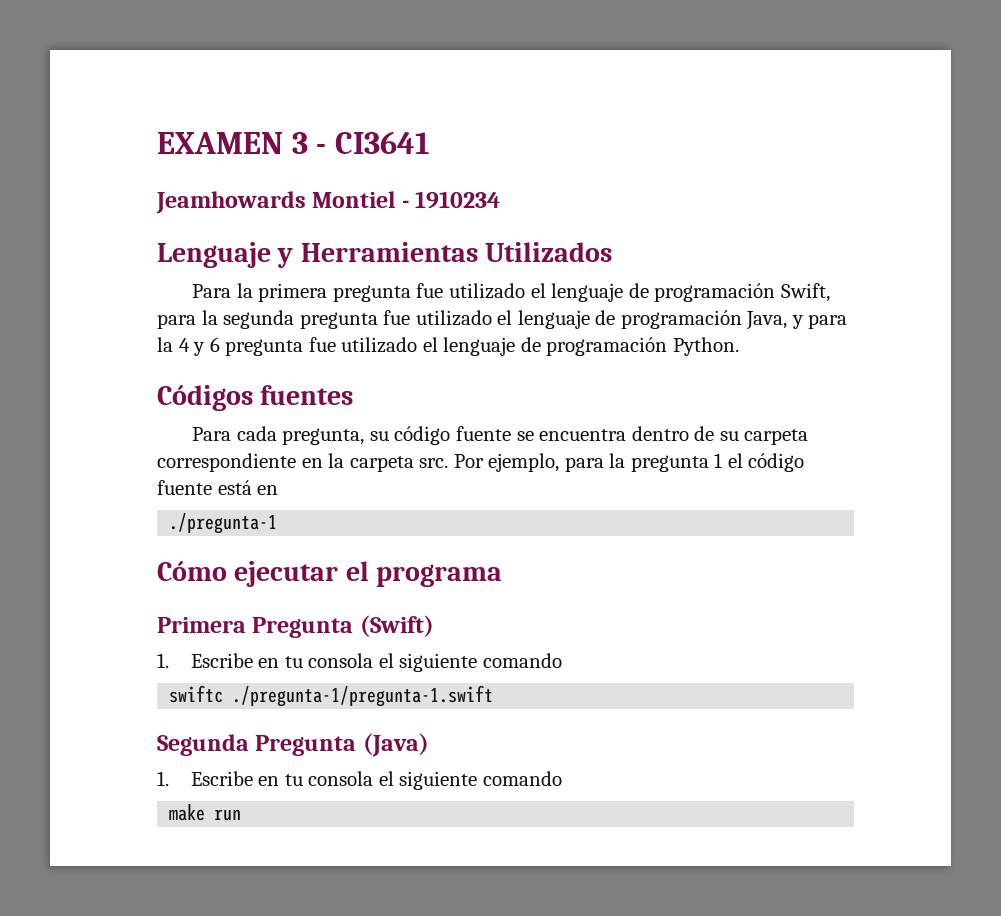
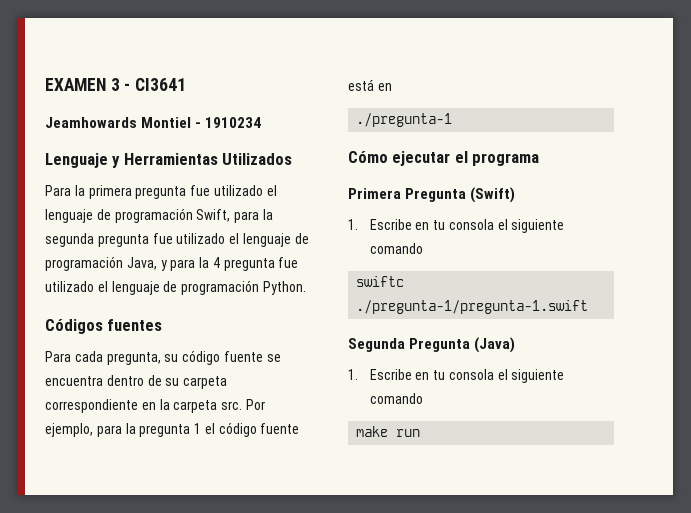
[193,337,220,356] y 6 -> (220, 262) none

